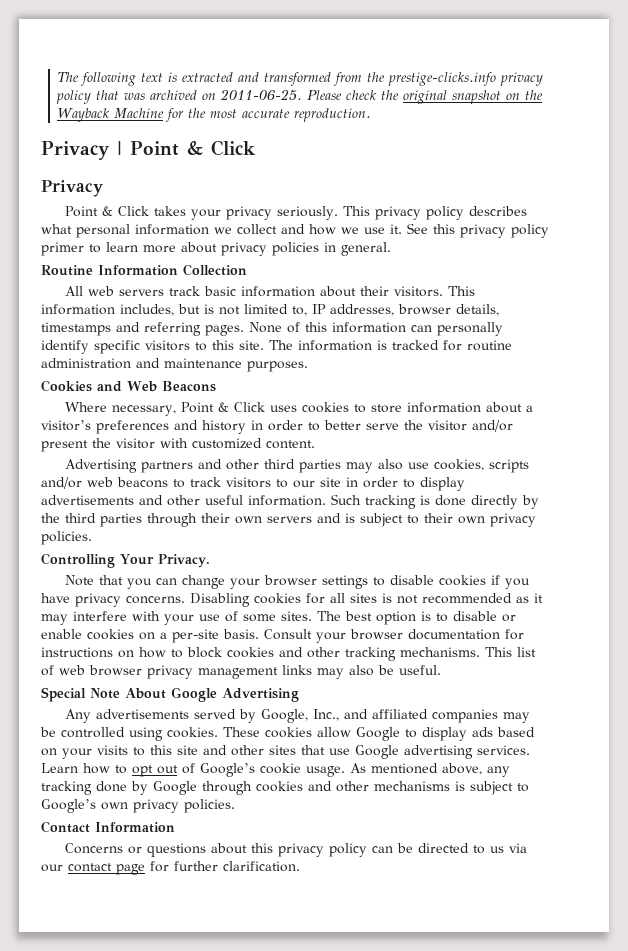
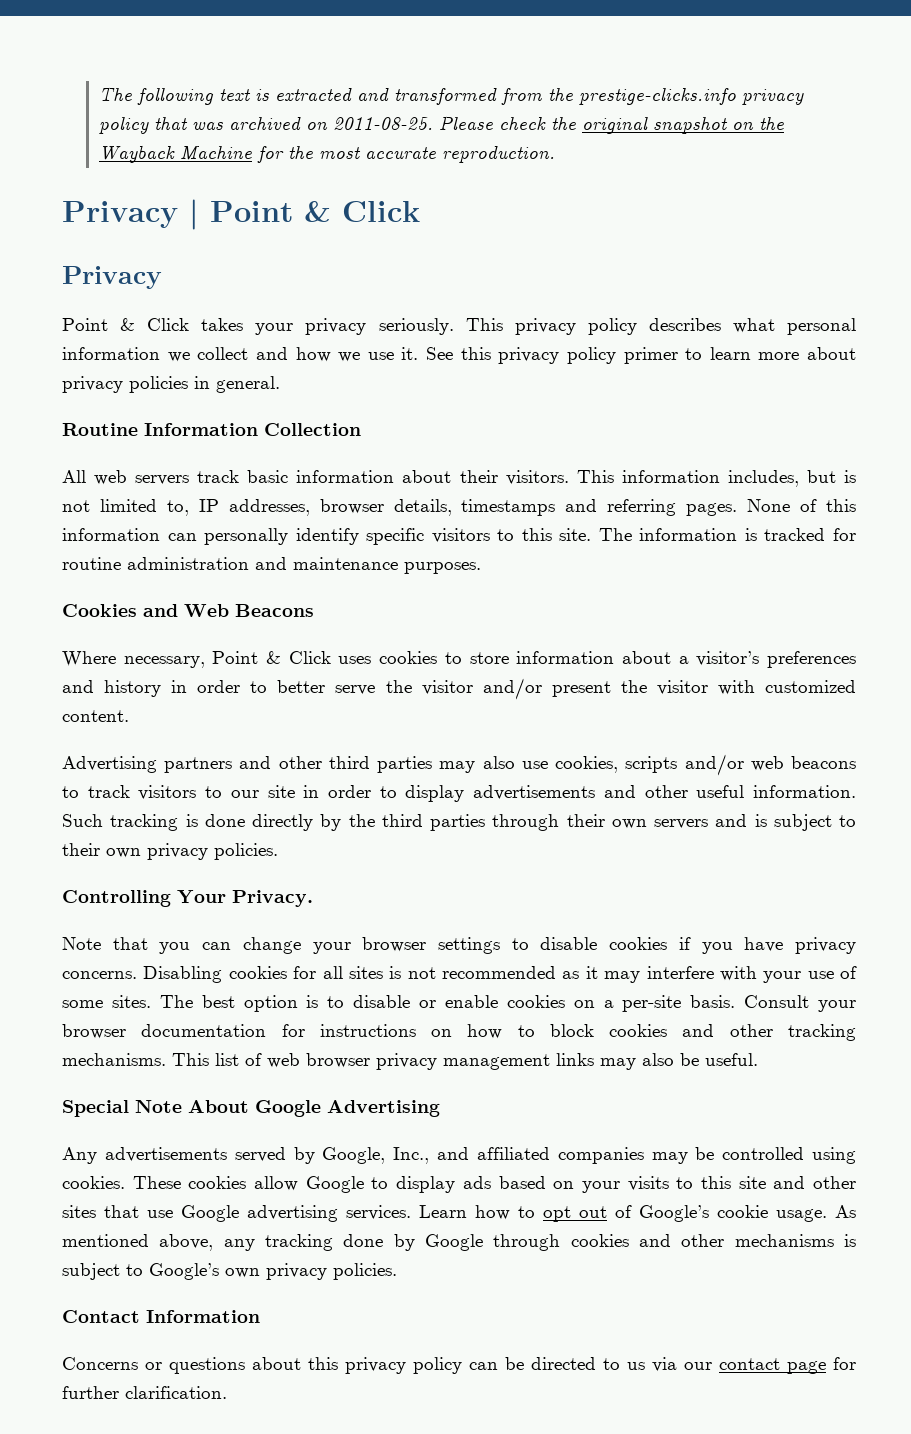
[220,89,303,101] 2011-06-25. -> [333,117,434,130] 2011-08-25.

